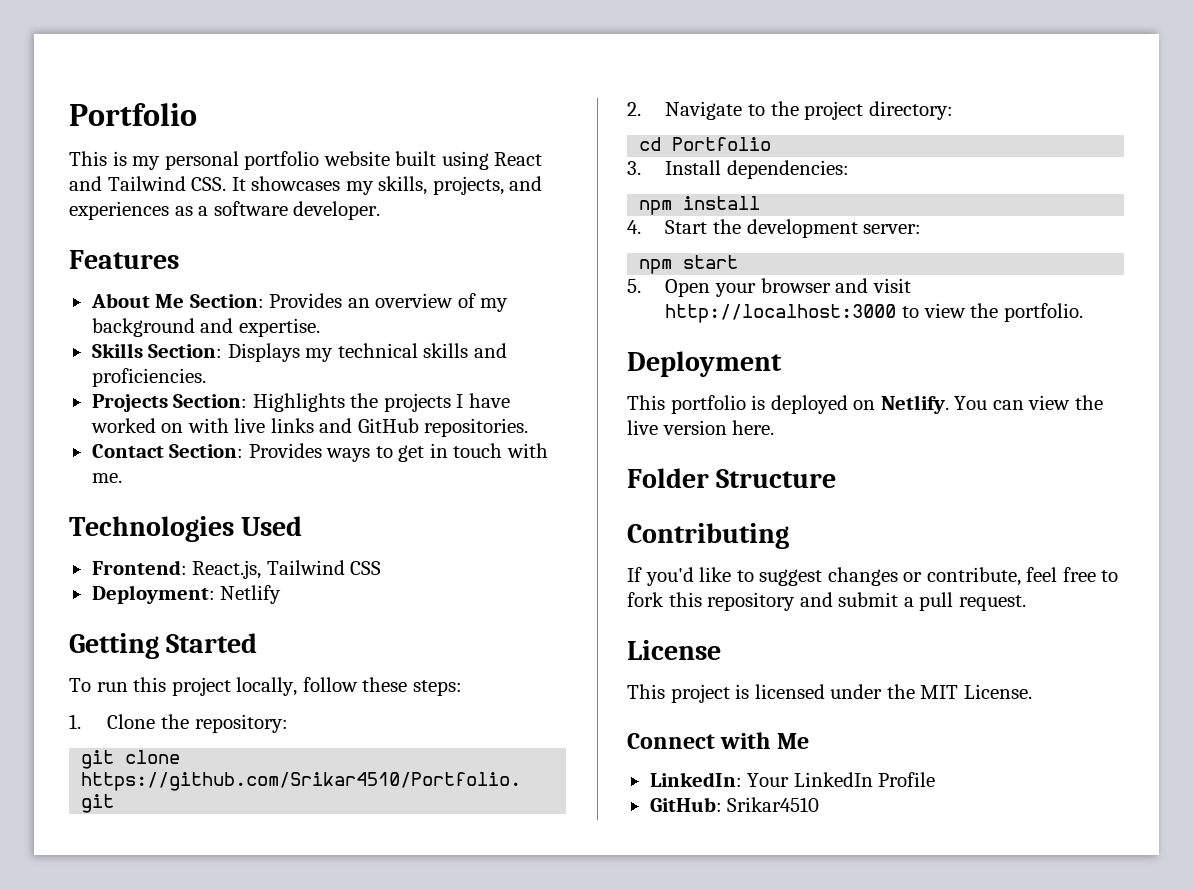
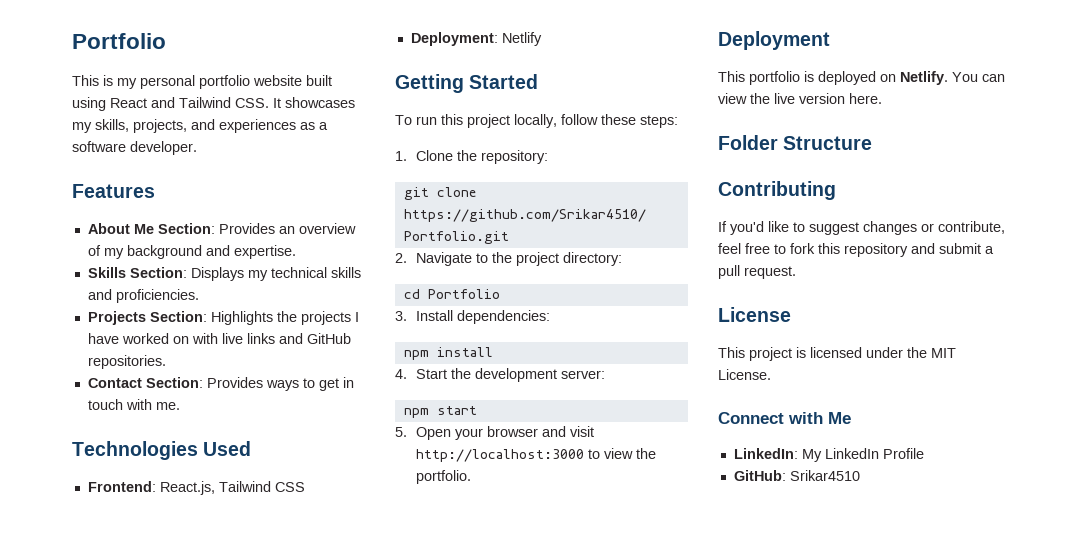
[747,773,790,787] Your -> [801,449,822,462] My

